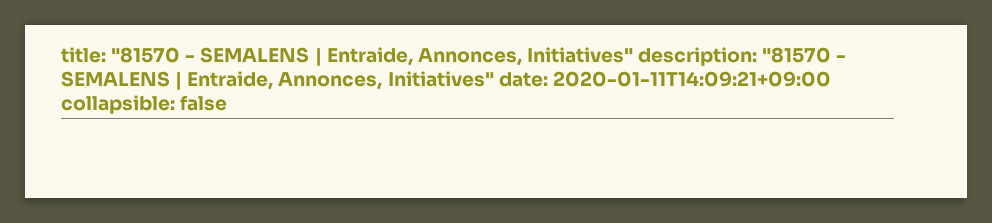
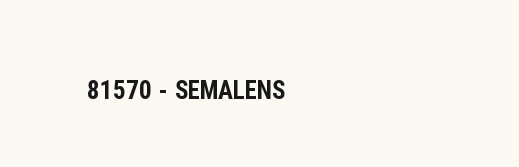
[61,47,847,66] [61,71,831,90] [61,95,228,114] title: "81570 - SEMALENS | Entraide, Annonces, Initiatives" description: "81570 - SEMALENS | Entraide, Annonces, Initiatives" date: 2020-01-11T14:09:21+09:00 collapsible: false -> [87,80,285,99] 81570 - SEMALENS

